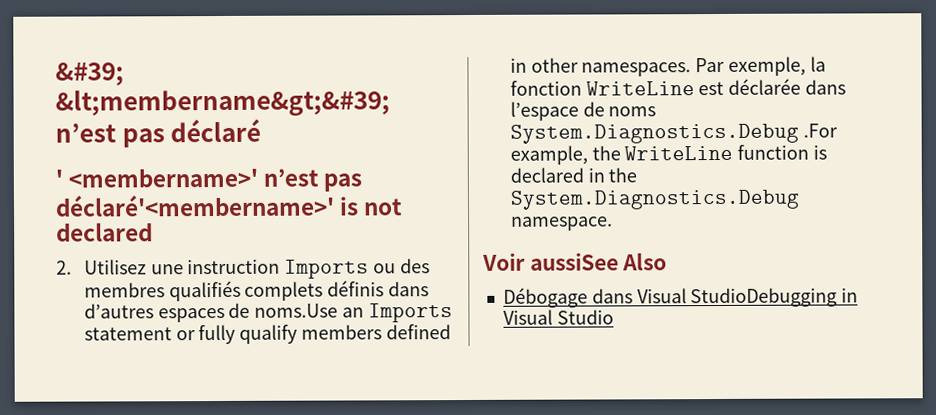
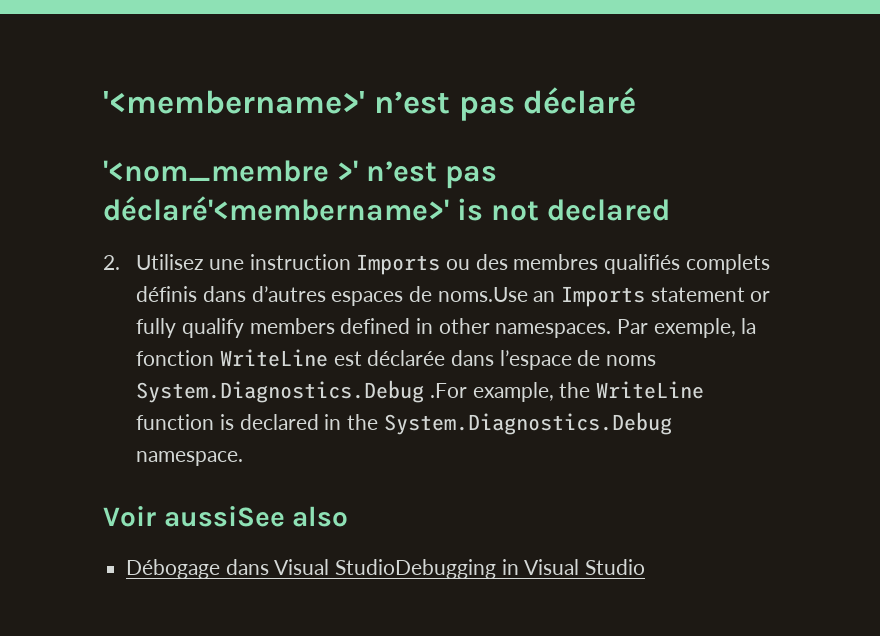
[55,61,124,86] [55,89,390,117] &#39; &lt;membername&gt;&#39; -> [103,90,365,114] '<membername>'
[55,167,259,188] ' <membername>' -> [103,160,359,182] '<nom_membre >'
[622,252,668,271] Also -> [292,506,349,527] also

